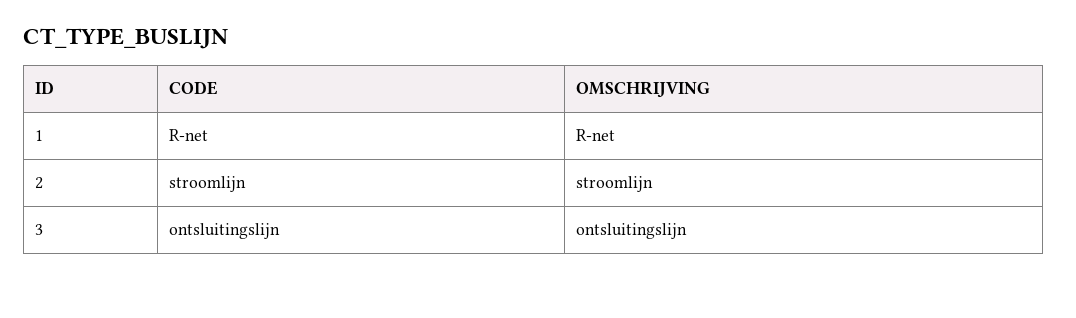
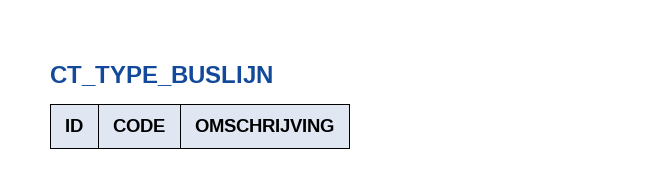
[35,130,44,141] [169,129,209,141] [576,129,616,141] [35,177,44,189] [169,176,247,192] [576,176,654,192] [35,224,44,235] [169,223,281,239] [576,223,688,239] // 1 | R-net | R-net // 2 | stroomlijn | stroomlijn // 3 | ontsluitingslijn | ontsluitingslijn -> (334, 125) none

